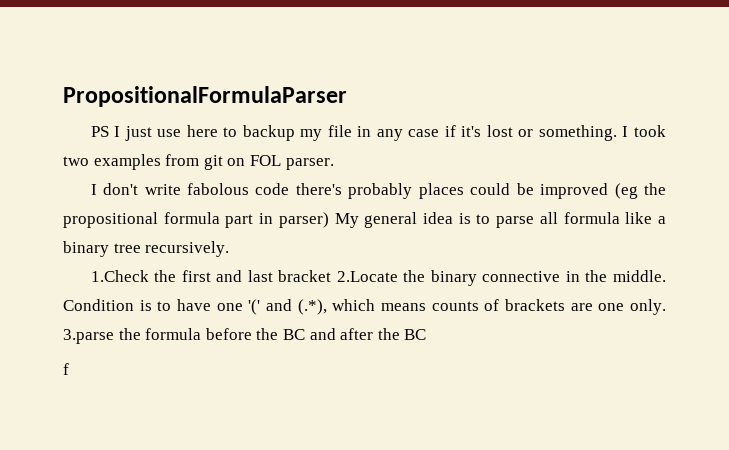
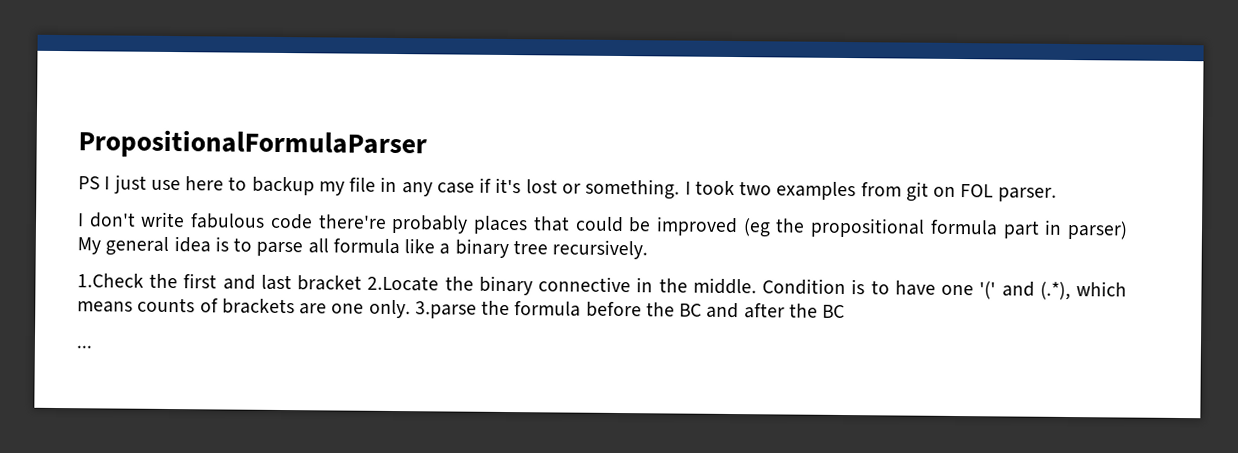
[187,183,342,195] fabolous code there's -> [190,213,387,230] fabulous code there're
(464, 191) none -> [532,216,570,232] that
[63,363,69,375] f -> [76,345,92,349] ...

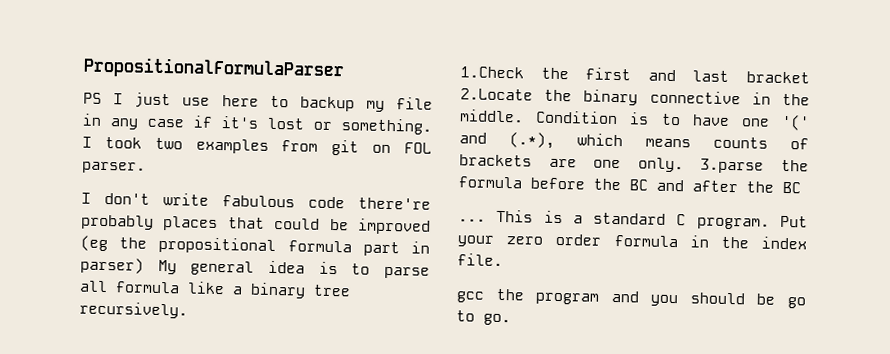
(92, 347) none -> [496,209,808,230] [457,233,807,250] [457,253,503,267] [456,288,806,309] [456,310,511,326] This is a standard C program. Put your zero order formula in the index file. // gcc the program and you should be go to go.

